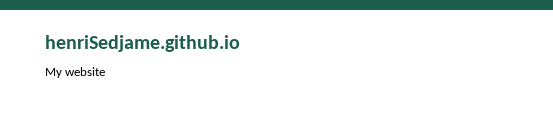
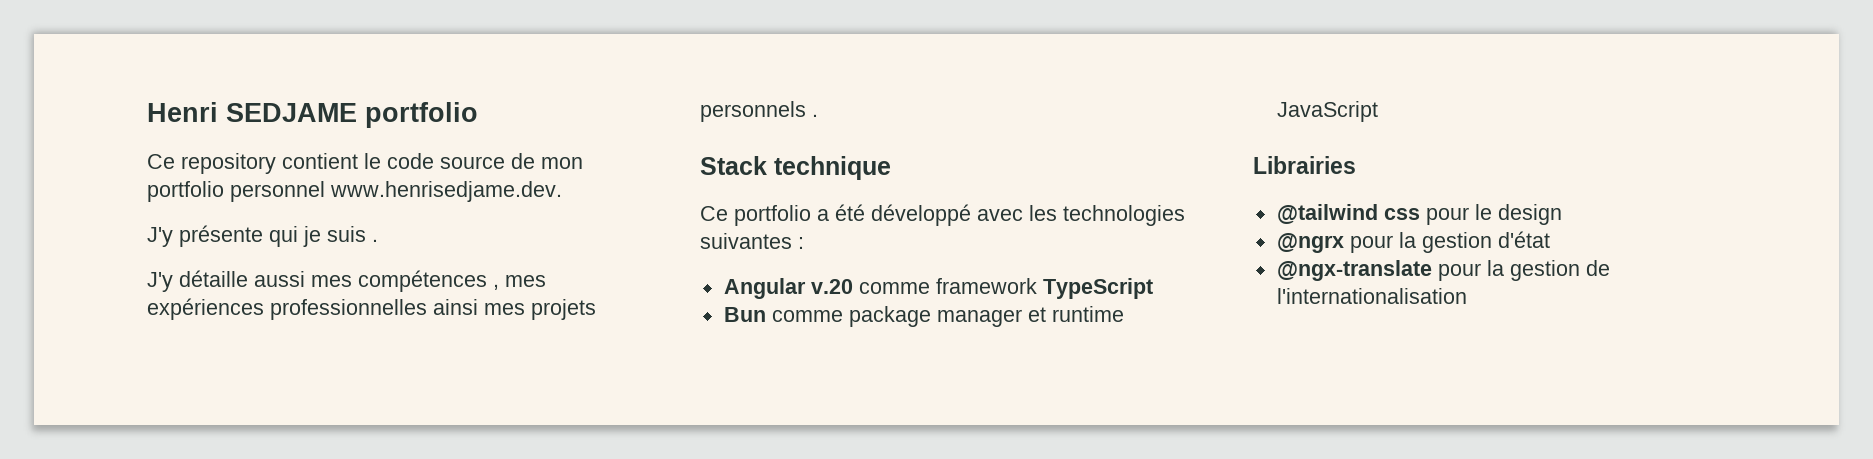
[45,35,240,52] [45,67,106,78] henriSedjame.github.io // My website -> [147,102,478,128] [147,153,583,174] [147,181,562,202] [147,225,378,247] [147,270,546,292] [147,298,596,320] [700,101,818,122] [700,156,891,180] [700,204,1185,226] [700,233,804,249] [723,278,1153,299] [723,306,1124,327] [1276,101,1378,122] [1253,156,1356,174] [1276,204,1562,225] [1276,231,1550,253] [1276,260,1610,281] [1276,288,1467,304] Henri SEDJAME portfolio // Ce repository contient le code source de mon portfolio personnel www.henrisedjame.dev. // J'y présente qui je suis . // J'y détaille aussi mes compétences , mes expériences professionnelles ainsi mes projets personnels . // Stack technique // Ce portfolio a été développé avec les technologies suivantes : // Angular v.20 comme framework TypeScript // Bun comme package manager et runtime JavaScript // Librairies // @tailwind css pour le design // @ngrx pour la gestion d'état // @ngx-translate pour la gestion de l'internationalisation

